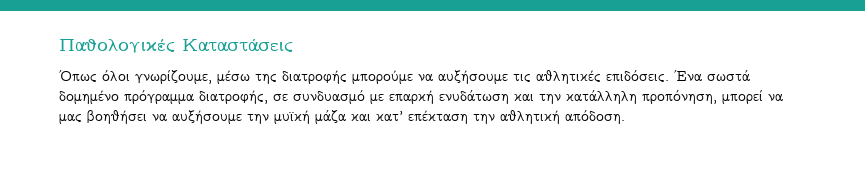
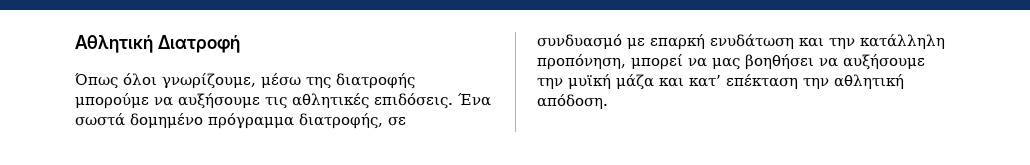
[59,39,293,53] Παθολογικές Καταστάσεις -> [75,35,240,53] Αθλητική Διατροφή

